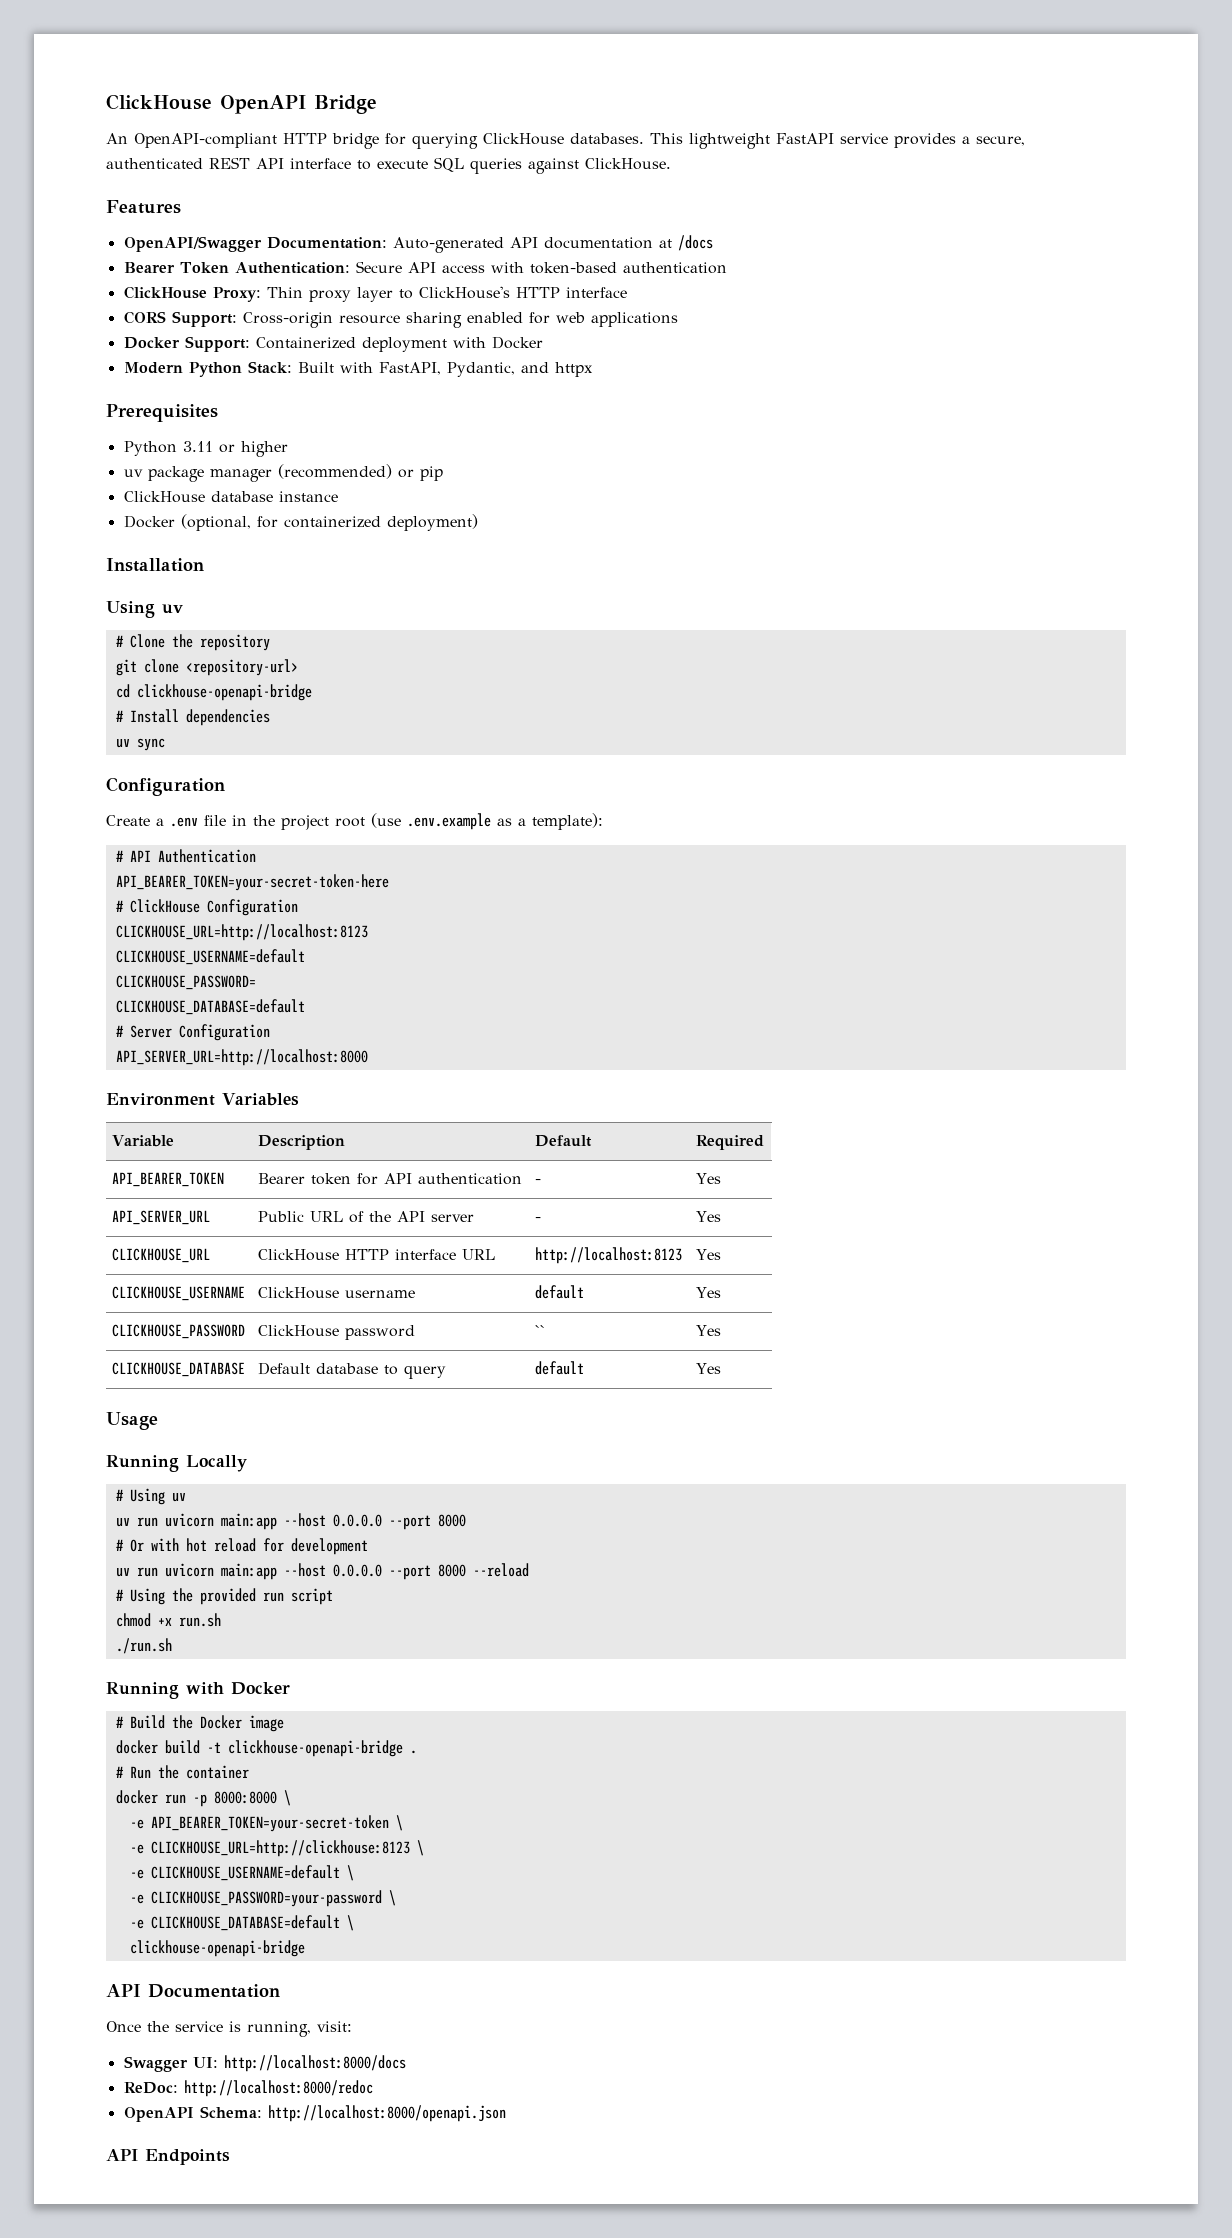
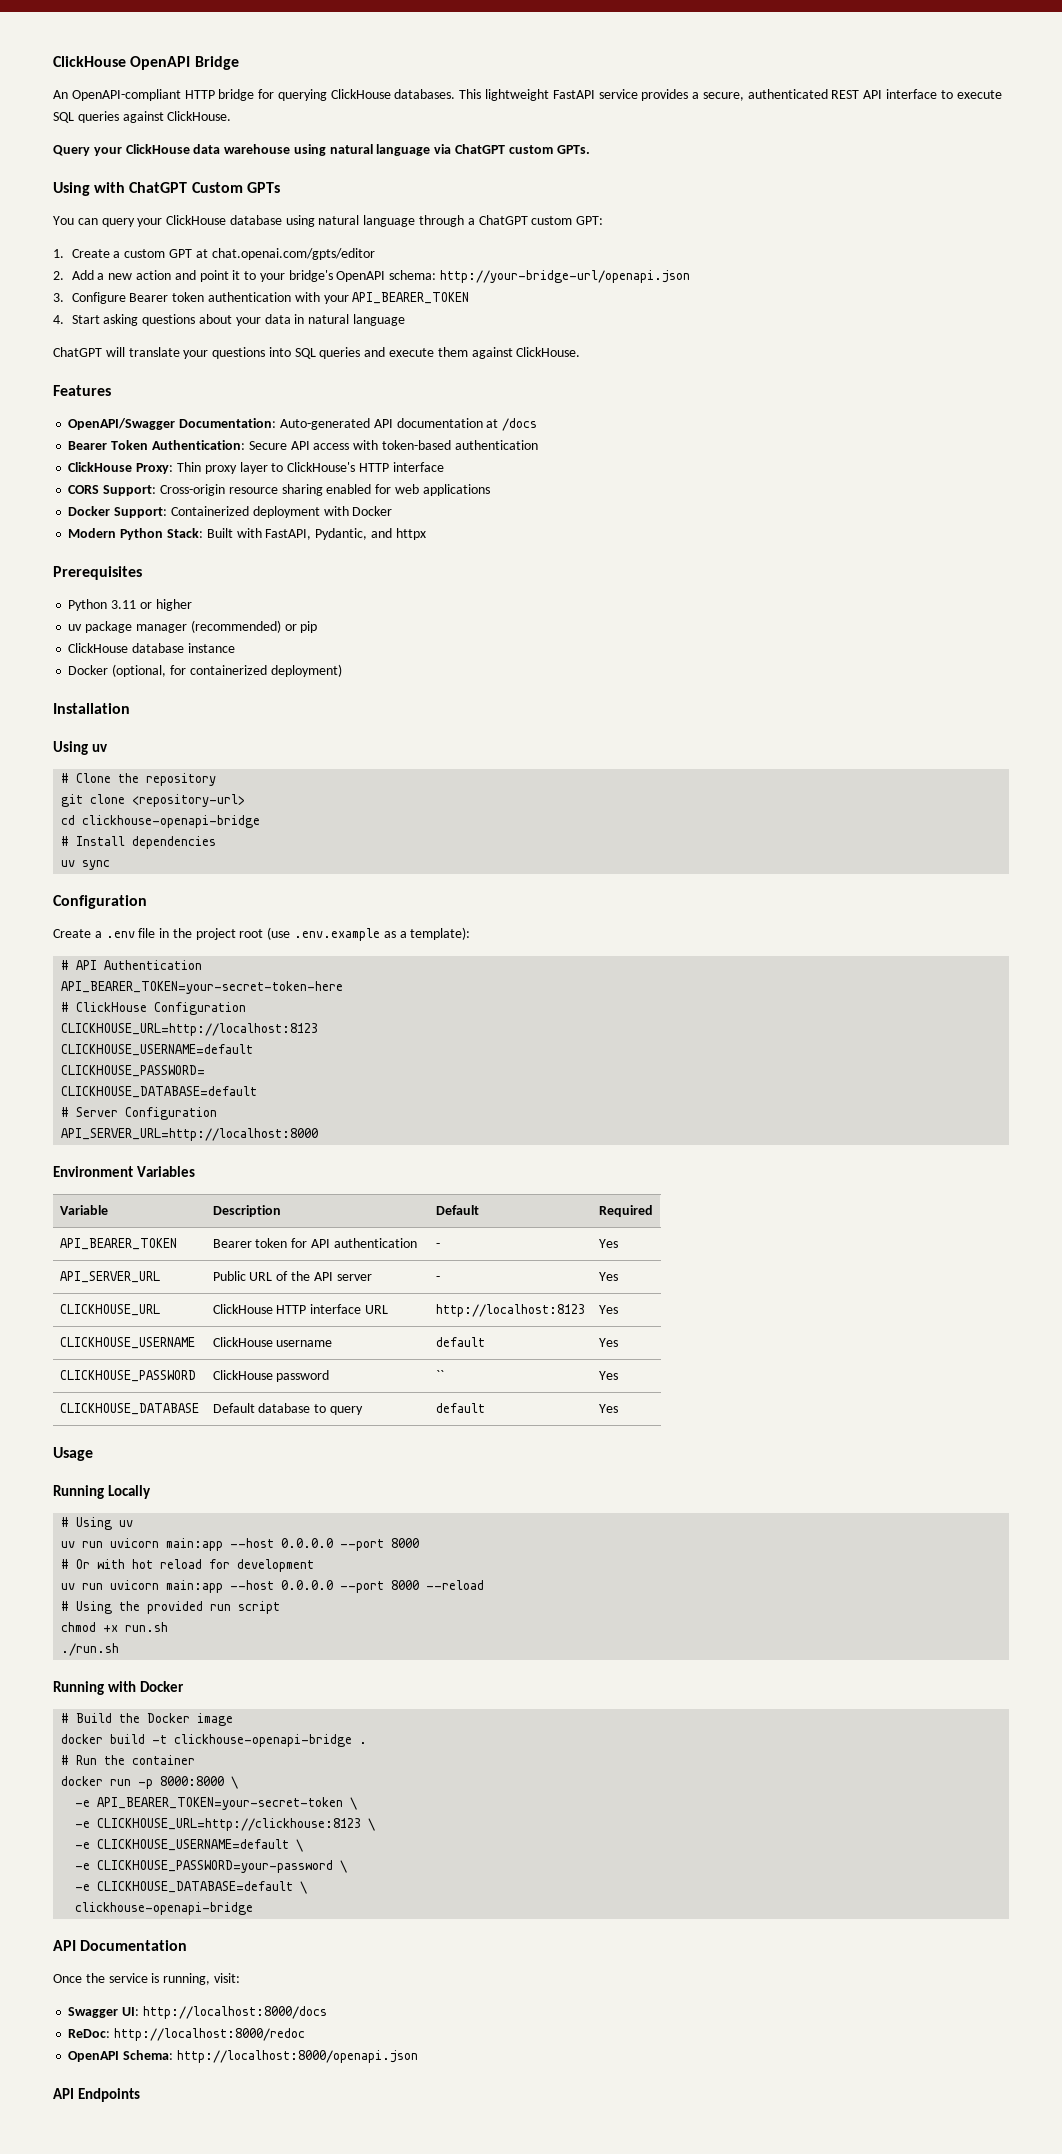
(671, 164) none -> [53,144,590,156] [53,182,280,196] [53,215,604,227] [53,248,375,260] [53,270,691,283] [53,292,470,304] [53,314,405,326] [53,347,581,359] // Query your ClickHouse data warehouse using natural language via ChatGPT custom GPTs. // Using with ChatGPT Custom GPTs // You can query your ClickHouse database using natural language through a ChatGPT custom GPT: // 1. Create a custom GPT at chat.openai.com/gpts/editor // 2. Add a new action and point it to your bridge's OpenAPI schema: http://your-bridge-url/openapi.json // 3. Configure Bearer token authentication with your API_BEARER_TOKEN // 4. Start asking questions about your data in natural language // ChatGPT will translate your questions into SQL queries and execute them against ClickHouse.

